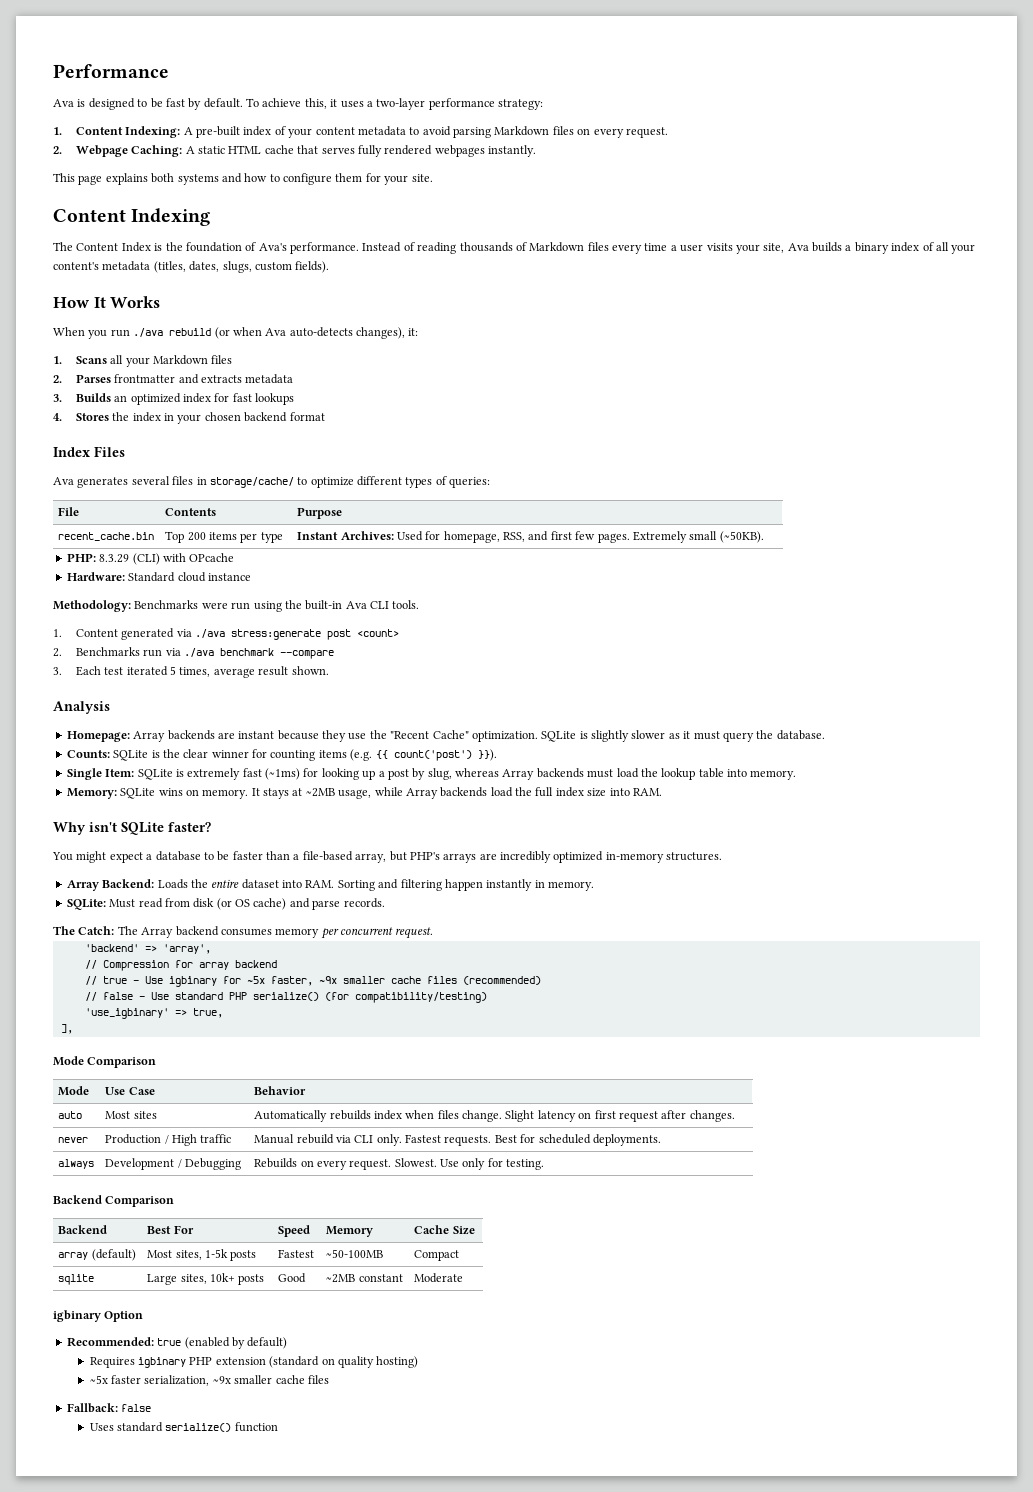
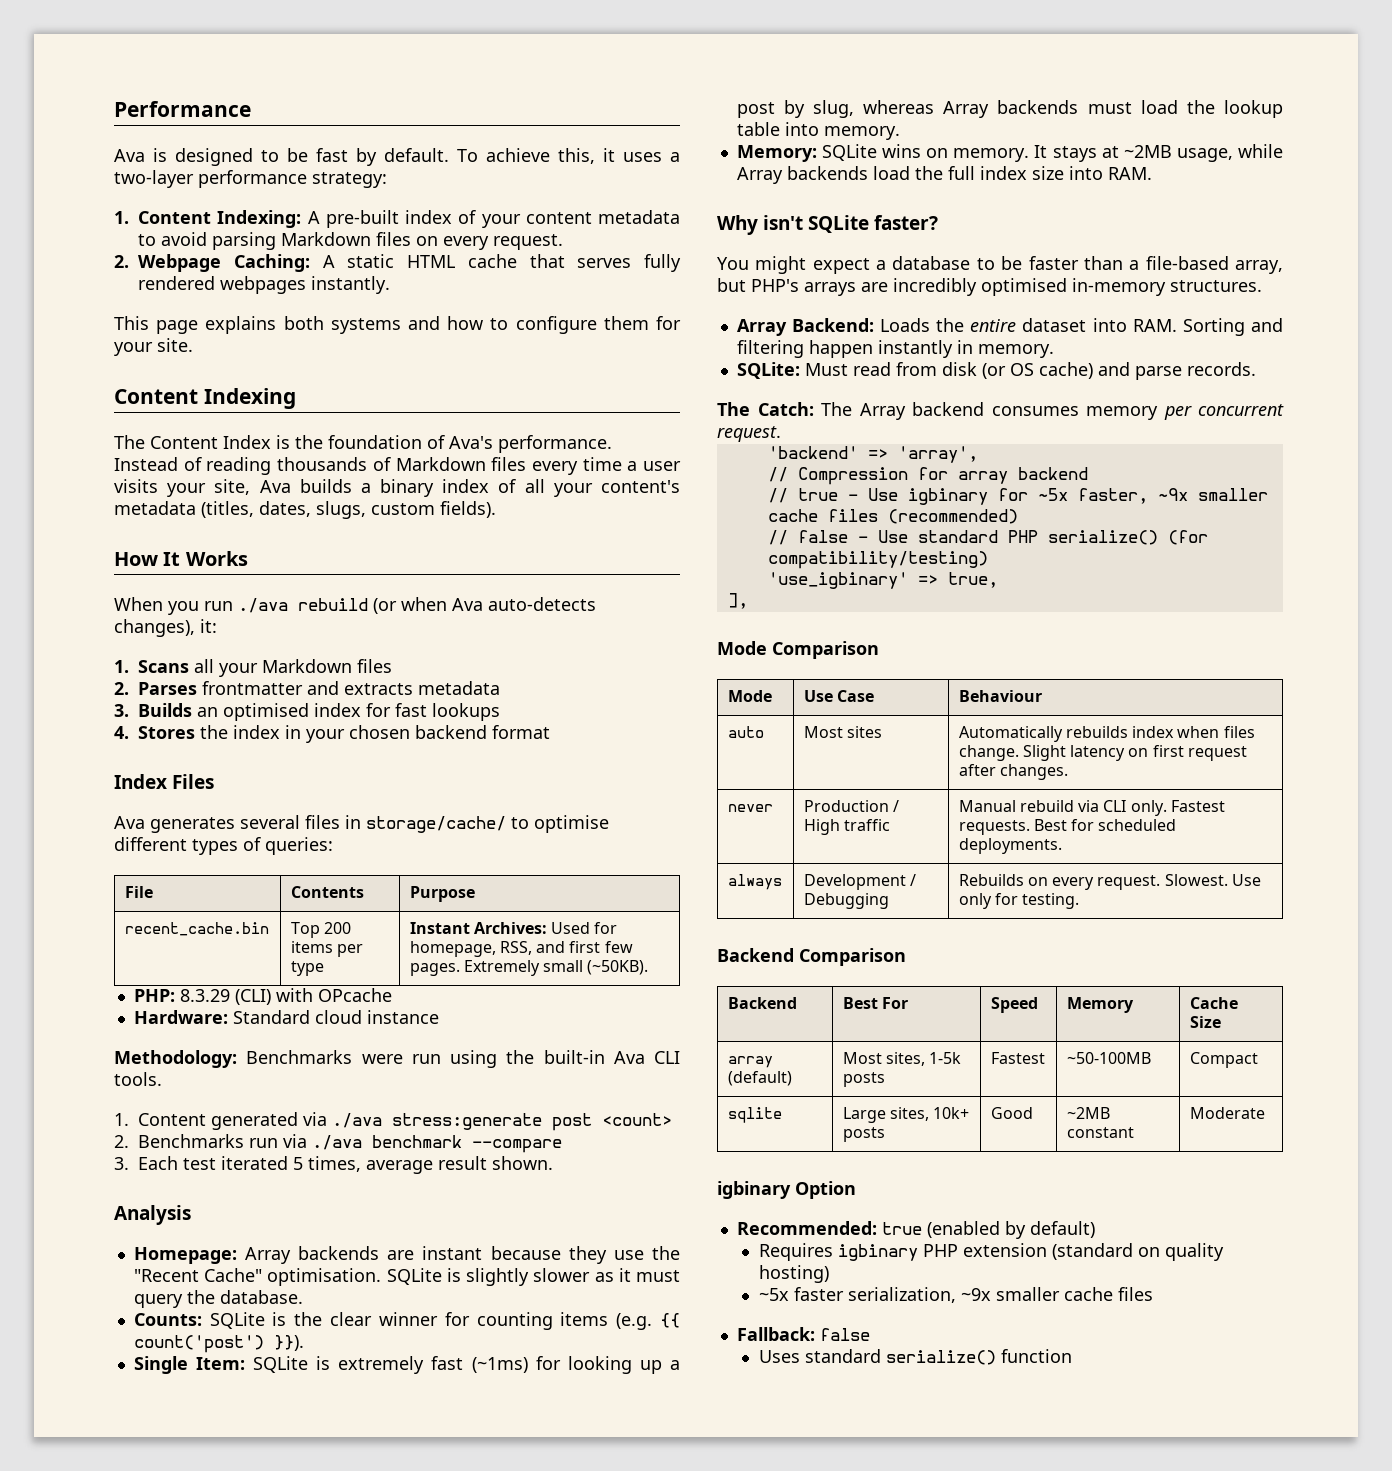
[130,393,181,405] optimized -> [223,703,309,721] optimised
[310,477,354,488] optimize -> [534,815,609,833] optimise
[471,731,538,742] optimization. -> [267,1268,382,1286] optimisation.
[553,851,604,863] optimized -> [981,278,1067,296] optimised
[254,1086,307,1095] Behavior -> [958,690,1042,702] Behaviour

